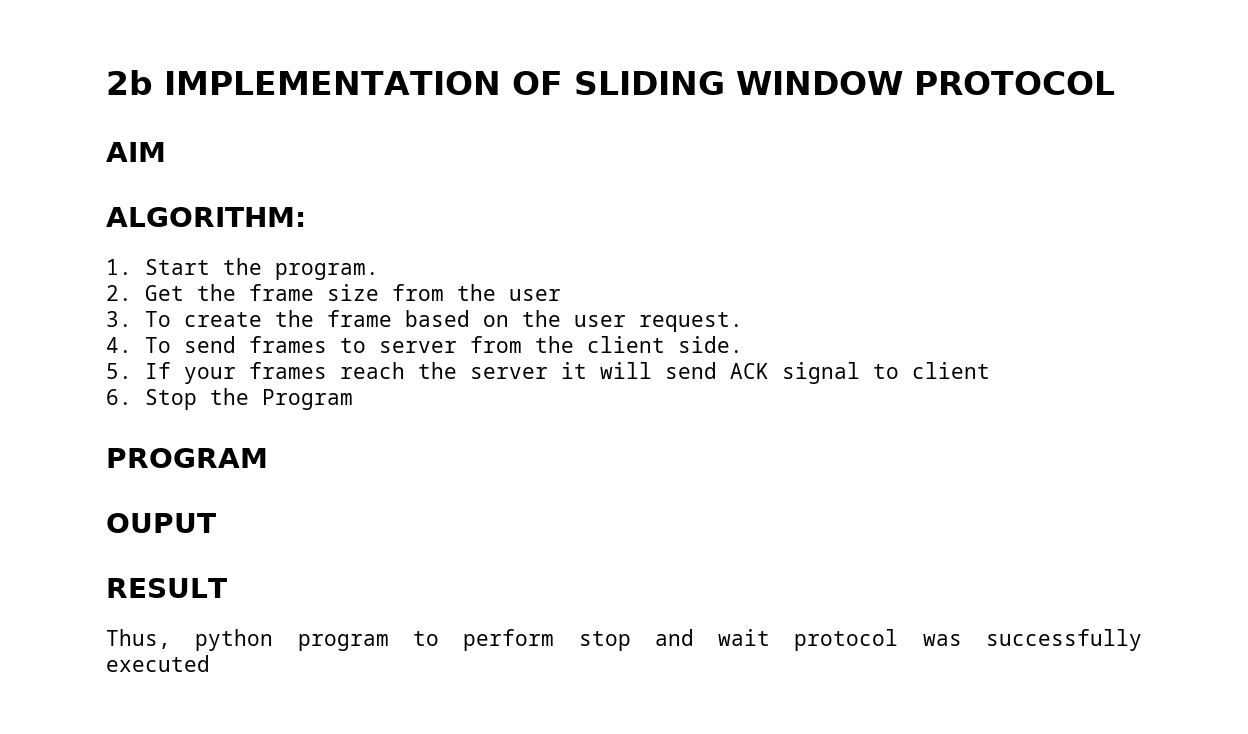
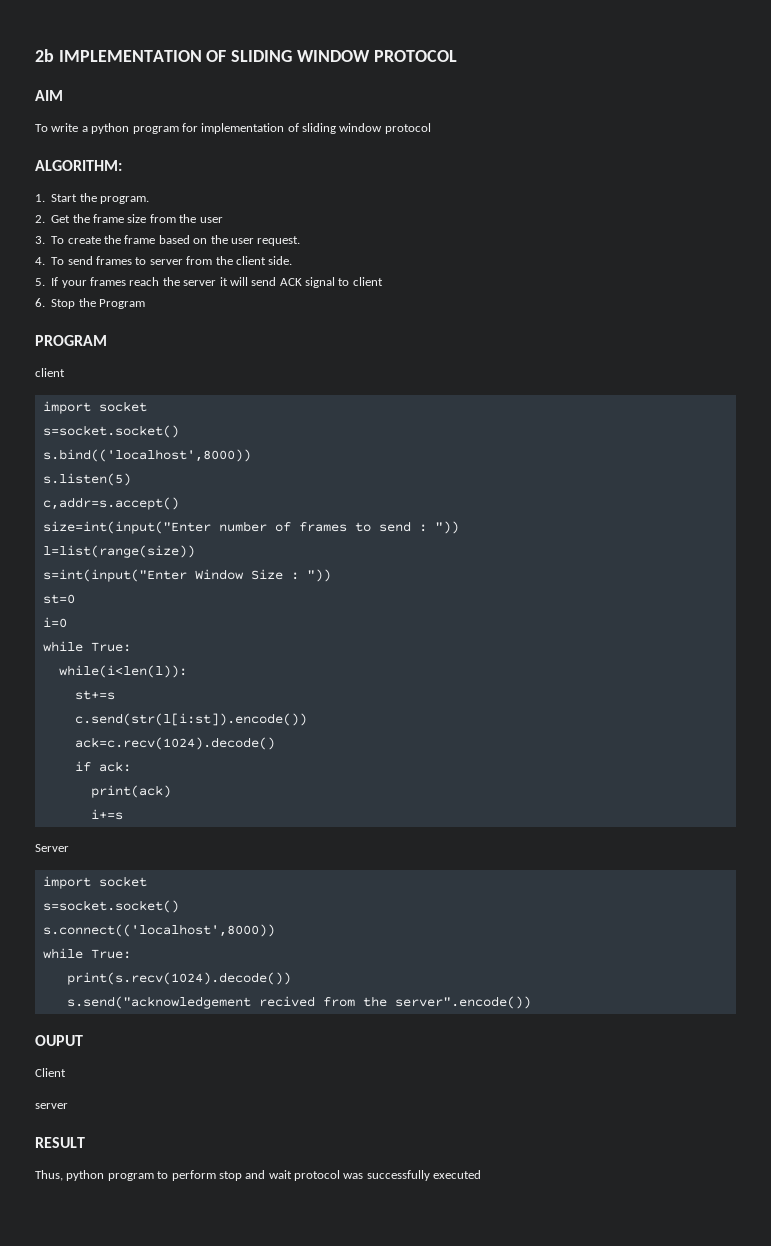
(166, 152) none -> [35,123,431,134] // To write a python program for implementation of sliding window protocol
(268, 458) none -> [35,368,65,377] [42,401,147,414] [42,425,179,438] [42,449,251,462] [42,473,131,486] [42,497,179,510] [42,521,459,534] [42,545,195,558] [42,569,331,582] [42,594,75,604] [42,617,67,628] [42,641,131,652] [58,665,187,678] [74,690,115,700] [74,713,307,726] [74,737,275,750] [74,761,131,772] [90,785,171,798] [90,809,123,820] [35,844,69,852] [42,876,147,889] [42,900,179,913] [42,924,275,937] [42,948,131,959] [66,972,291,985] [66,996,531,1009] // client // import socket // s=socket.socket() // s.bind(('localhost',8000)) // s.listen(5) // c,addr=s.accept() // size=int(input("Enter number of frames to send : ")) // l=list(range(size)) // s=int(input("Enter Window Size : ")) // st=0 // i=0 // while True: // while(i<len(l)): // st+=s // c.send(str(l[i:st]).encode()) // ack=c.recv(1024).decode() // if ack: // print(ack) // i+=s // Server // import socket // s=socket.socket() // s.connect(('localhost',8000)) // while True: // print(s.recv(1024).decode()) // s.send("acknowledgement recived from the server".encode())
(216, 523) none -> [35,1068,66,1077] [35,1103,68,1109] // Client // server

